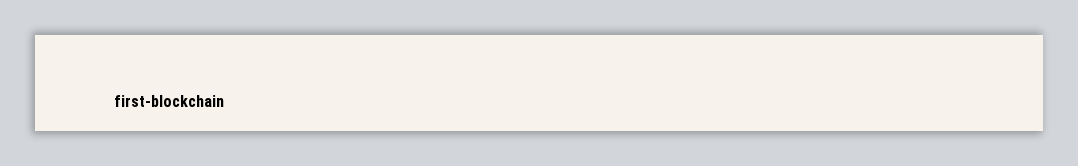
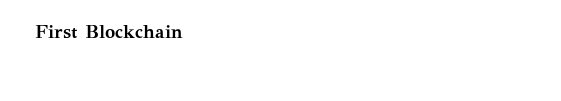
[114,95,224,107] first-blockchain -> [35,25,183,39] First Blockchain

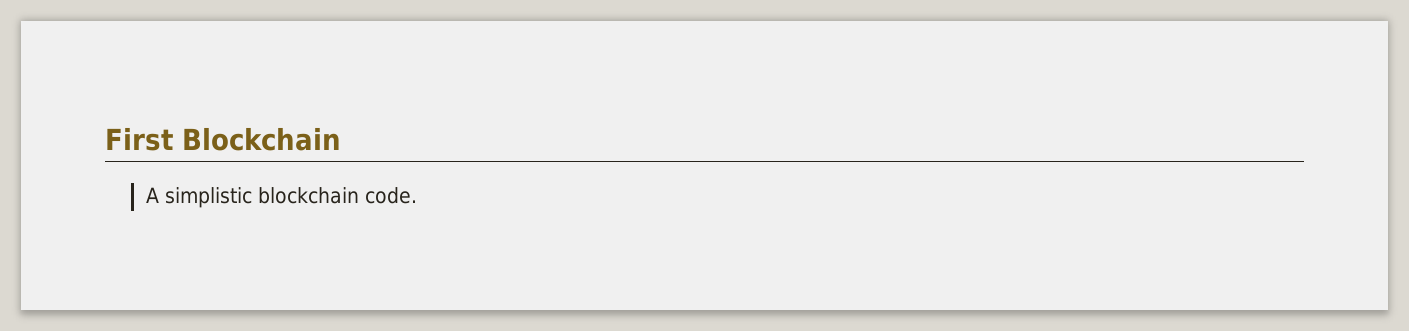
(183, 31) none -> [145,187,417,208] // A simplistic blockchain code.

